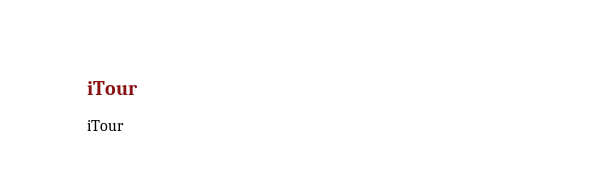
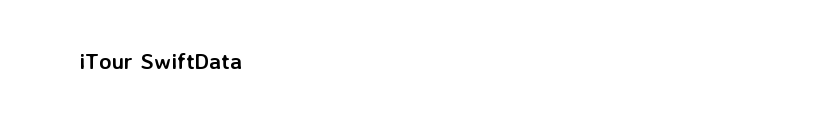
[87,81,138,95] [87,120,124,131] iTour // iTour -> [79,53,242,69] iTour SwiftData

